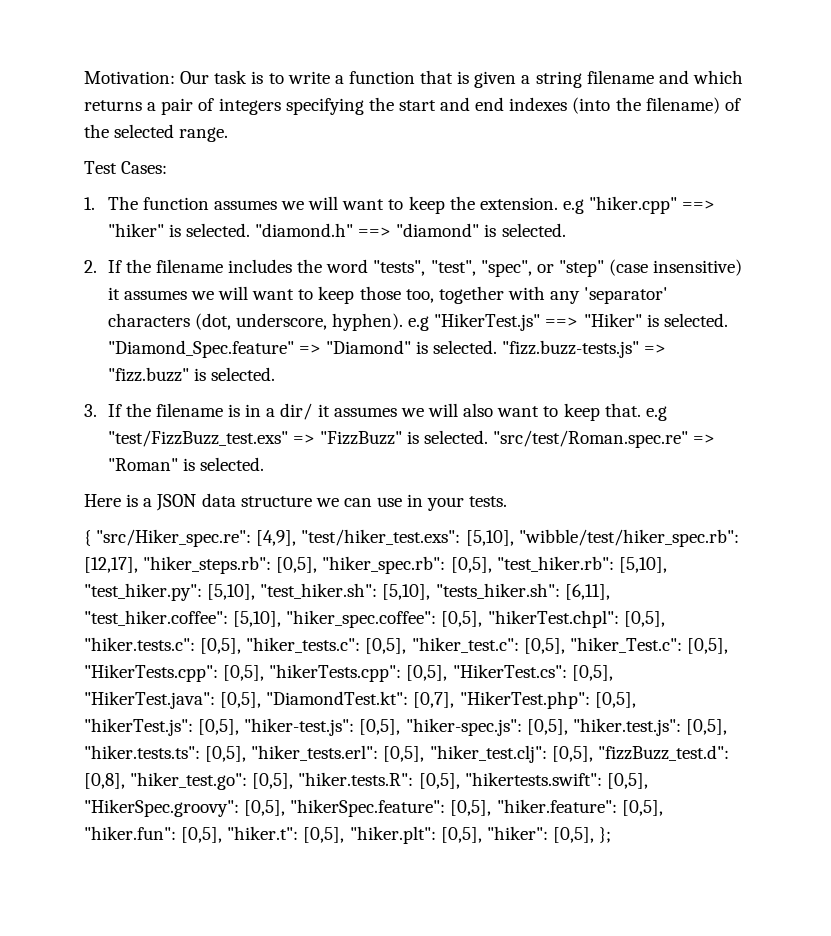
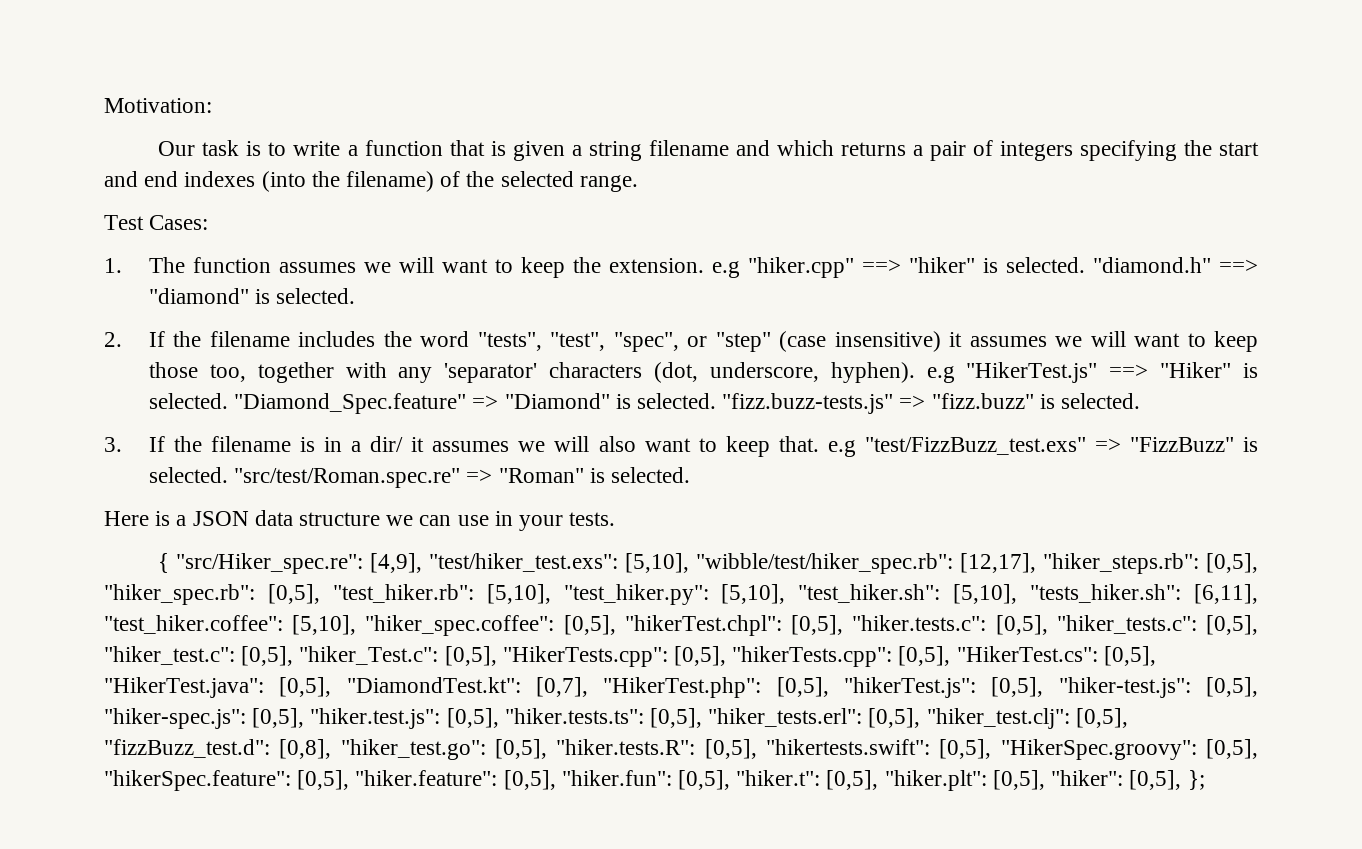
(175, 77) none -> (212, 105) //

